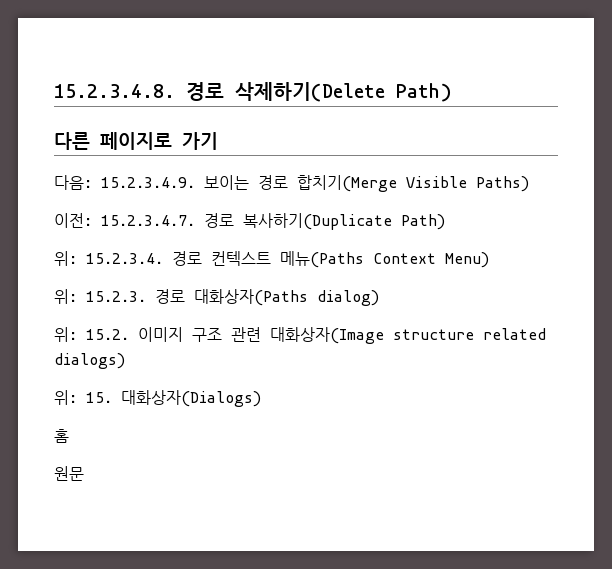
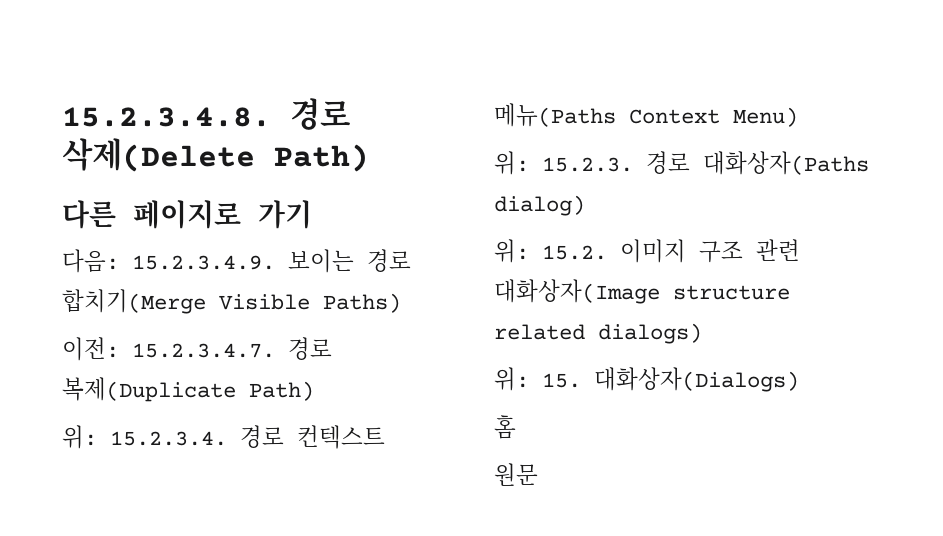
[235,82,385,102] 삭제하기(Delete -> [62,138,255,172] 삭제(Delete
[243,213,392,230] 복사하기(Duplicate -> [62,377,236,402] 복제(Duplicate

